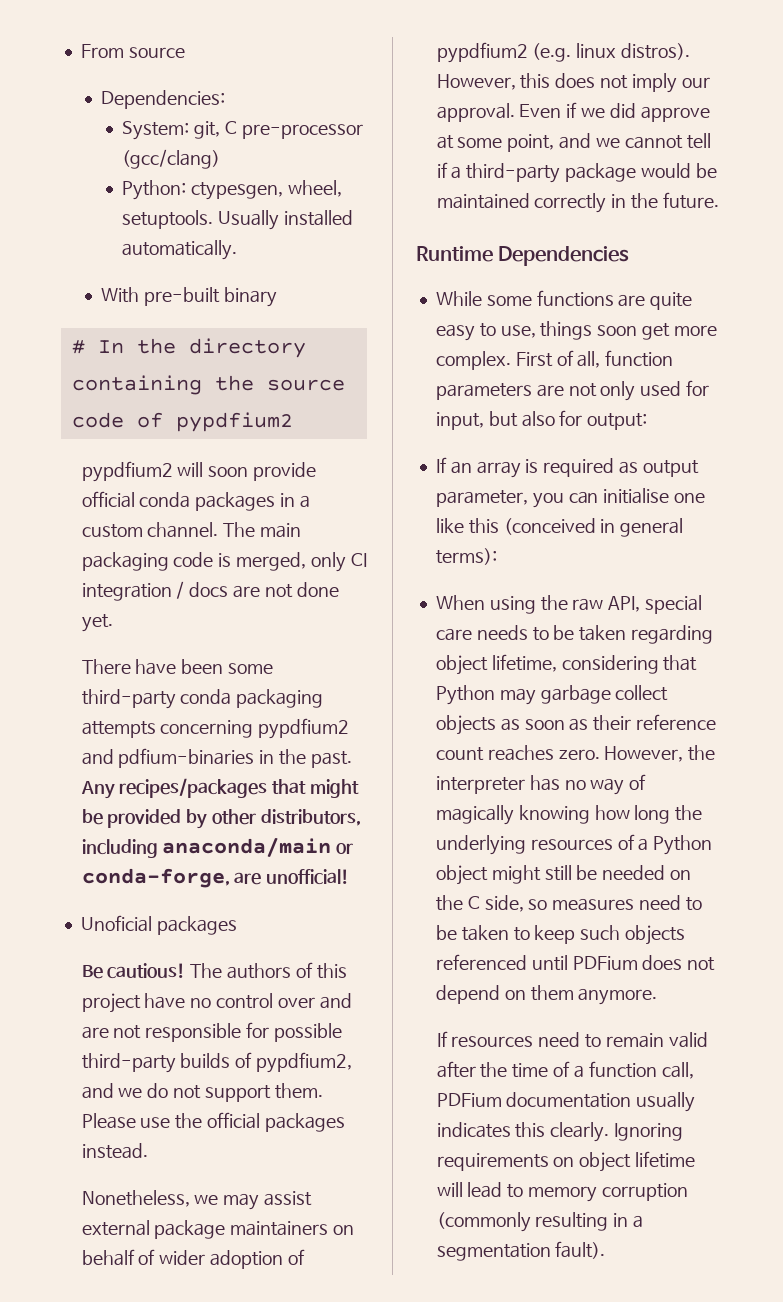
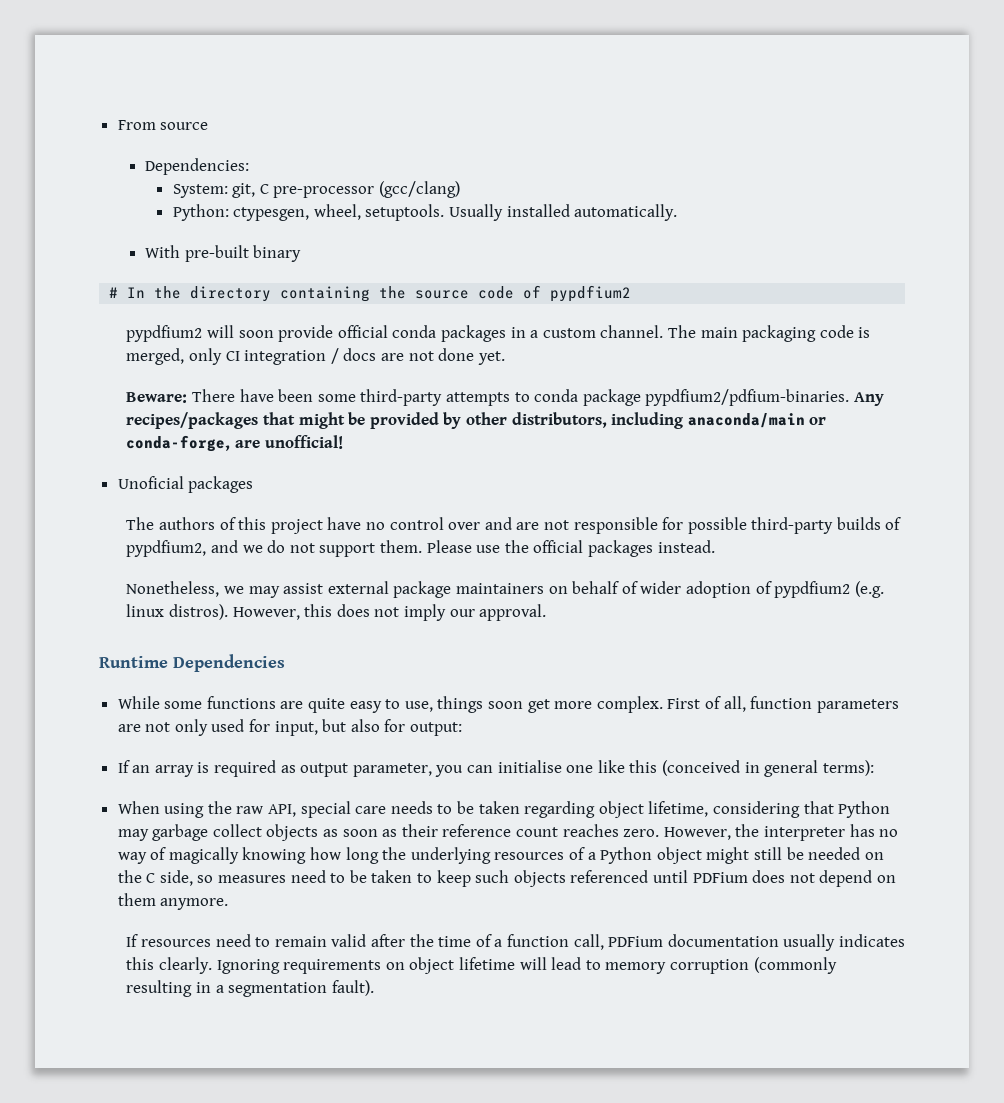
(113, 623) none -> [126,392,188,403] Beware:
[180,689,324,708] [81,718,350,739] [81,748,353,768] conda packaging attempts concerning pypdfium2 and pdfium-binaries in the past. -> [445,389,850,406] attempts to conda package pypdfium2/pdfium-binaries.
[81,963,186,979] Be cautious! -> (254, 484) none
[519,102,710,122] [436,133,711,152] [436,162,717,183] [436,192,720,213] Even if we did approve at some point, and we cannot tell if a third-party package would be maintained correctly in the future. -> (547, 612) none

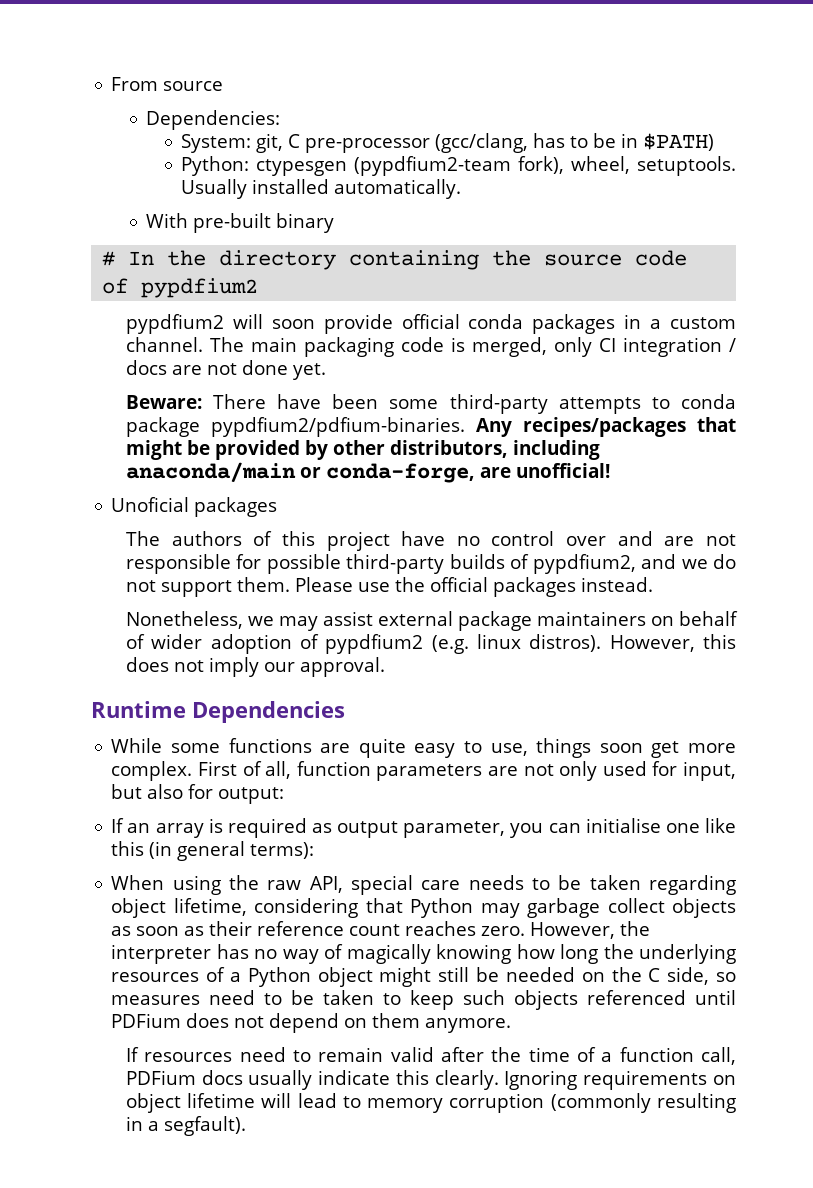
[378,181,460,198] [172,204,310,221] (gcc/clang) // Python: ctypesgen, -> [435,133,715,153] [181,156,565,176] (gcc/clang, has to be in $PATH) // Python: ctypesgen (pypdfium2-team fork),
[661,760,760,776] (conceived in -> [149,841,173,859] (in
[667,934,905,951] documentation usually indicates -> [201,1070,391,1090] docs usually indicate
[228,980,374,997] segmentation fault). -> [163,1116,246,1136] segfault).

